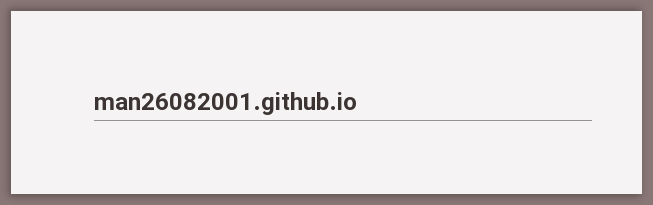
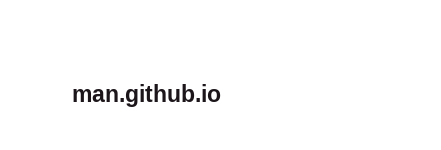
[94,92,357,115] man26082001.github.io -> [72,84,221,107] man.github.io

